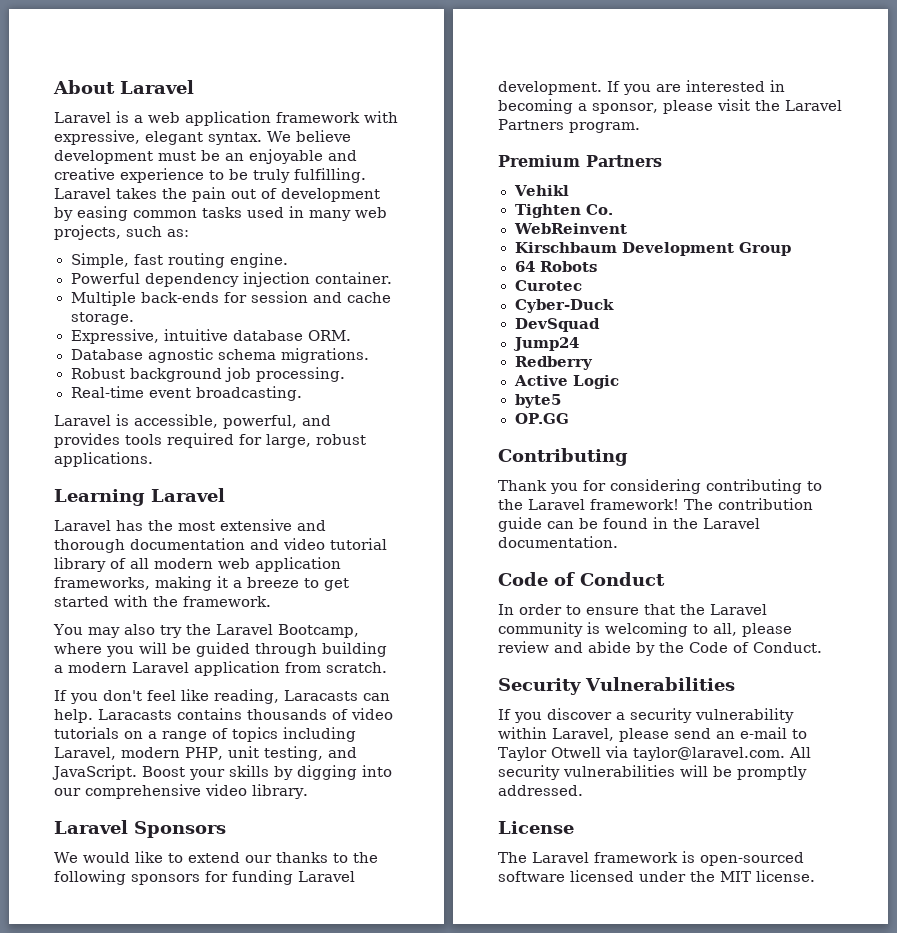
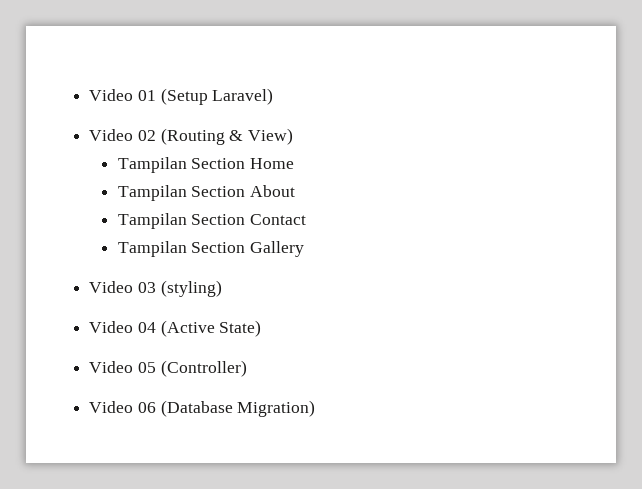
[53,80,194,94] [54,111,398,126] [54,130,351,145] [54,149,357,164] [54,168,366,183] [54,187,380,202] [54,206,387,221] [54,225,189,240] [70,253,288,268] [70,272,393,287] [70,291,391,306] [70,312,134,325] [70,329,351,344] [70,348,369,363] [70,367,345,382] [70,386,302,401] [54,414,331,429] [54,433,366,448] [54,452,153,467] [54,488,225,506] [54,519,326,531] [54,538,387,553] [54,557,341,572] [54,576,349,591] [54,595,271,607] [53,624,359,638] [54,642,387,657] [54,661,387,676] [54,689,390,704] [54,708,393,723] [54,727,356,742] [54,746,357,761] [52,765,392,780] [54,784,308,799] [54,820,226,838] [54,851,378,863] [54,870,355,885] [498,80,785,95] [498,99,842,114] [498,119,640,133] [498,155,662,167] [513,185,570,196] [514,204,613,218] [513,223,628,234] [514,242,791,256] [514,261,597,272] [514,280,582,291] [514,299,614,313] [514,318,600,332] [512,337,579,351] [514,356,593,370] [513,375,619,389] [514,394,561,408] [514,413,570,424] [498,448,628,466] [498,479,822,494] [498,498,813,510] [498,517,760,532] [498,536,618,548] [498,572,665,586] [498,604,767,615] [498,622,792,637] [498,641,822,656] [498,677,735,695] [498,708,794,723] [498,727,807,742] [498,746,811,761] [498,765,807,780] [498,785,583,796] [498,821,574,834] [498,851,804,866] [498,870,815,882] About Laravel // Laravel is a web application framework with expressive, elegant syntax. We believe development must be an enjoyable and creative experience to be truly fulfilling. Laravel takes the pain out of development by easing common tasks used in many web projects, such as: // Simple, fast routing engine. // Powerful dependency injection container. // Multiple back-ends for session and cache storage. // Expressive, intuitive database ORM. // Database agnostic schema migrations. // Robust background job processing. // Real-time event broadcasting. // Laravel is accessible, powerful, and provides tools required for large, robust applications. // Learning Laravel // Laravel has the most extensive and thorough documentation and video tutorial library of all modern web application frameworks, making it a breeze to get started with the framework. // You may also try the Laravel Bootcamp, where you will be guided through building a modern Laravel application from scratch. // If you don't feel like reading, Laracasts can help. Laracasts contains thousands of video tutorials on a range of topics including Laravel, modern PHP, unit testing, and JavaScript. Boost your skills by digging into our comprehensive video library. // Laravel Sponsors // We would like to extend our thanks to the following sponsors for funding Laravel development. If you are interested in becoming a sponsor, please visit the Laravel Partners program. // Premium Partners // Vehikl // Tighten Co. // WebReinvent // Kirschbaum Development Group // 64 Robots // Curotec // Cyber-Duck // DevSquad // Jump24 // Redberry // Active Logic // byte5 // OP.GG // Contributing // Thank you for considering contributing to the Laravel framework! The contribution guide can be found in the Laravel documentation. // Code of Conduct // In order to ensure that the Laravel community is welcoming to all, please review and abide by the Code of Conduct. // Security Vulnerabilities // If you discover a security vulnerability within Laravel, please send an e-mail to Taylor Otwell via taylor@laravel.com. All security vulnerabilities will be promptly addressed. // License // The Laravel framework is open-sourced software licensed under the MIT license. -> [89,88,274,105] [89,128,294,145] [117,157,295,173] [117,185,296,201] [117,213,307,229] [117,241,305,257] [89,280,222,297] [89,320,262,337] [89,360,247,377] [89,400,316,417] Video 01 (Setup Laravel) // Video 02 (Routing & View) // Tampilan Section Home // Tampilan Section About // Tampilan Section Contact // Tampilan Section Gallery // Video 03 (styling) // Video 04 (Active State) // Video 05 (Controller) // Video 06 (Database Migration)

